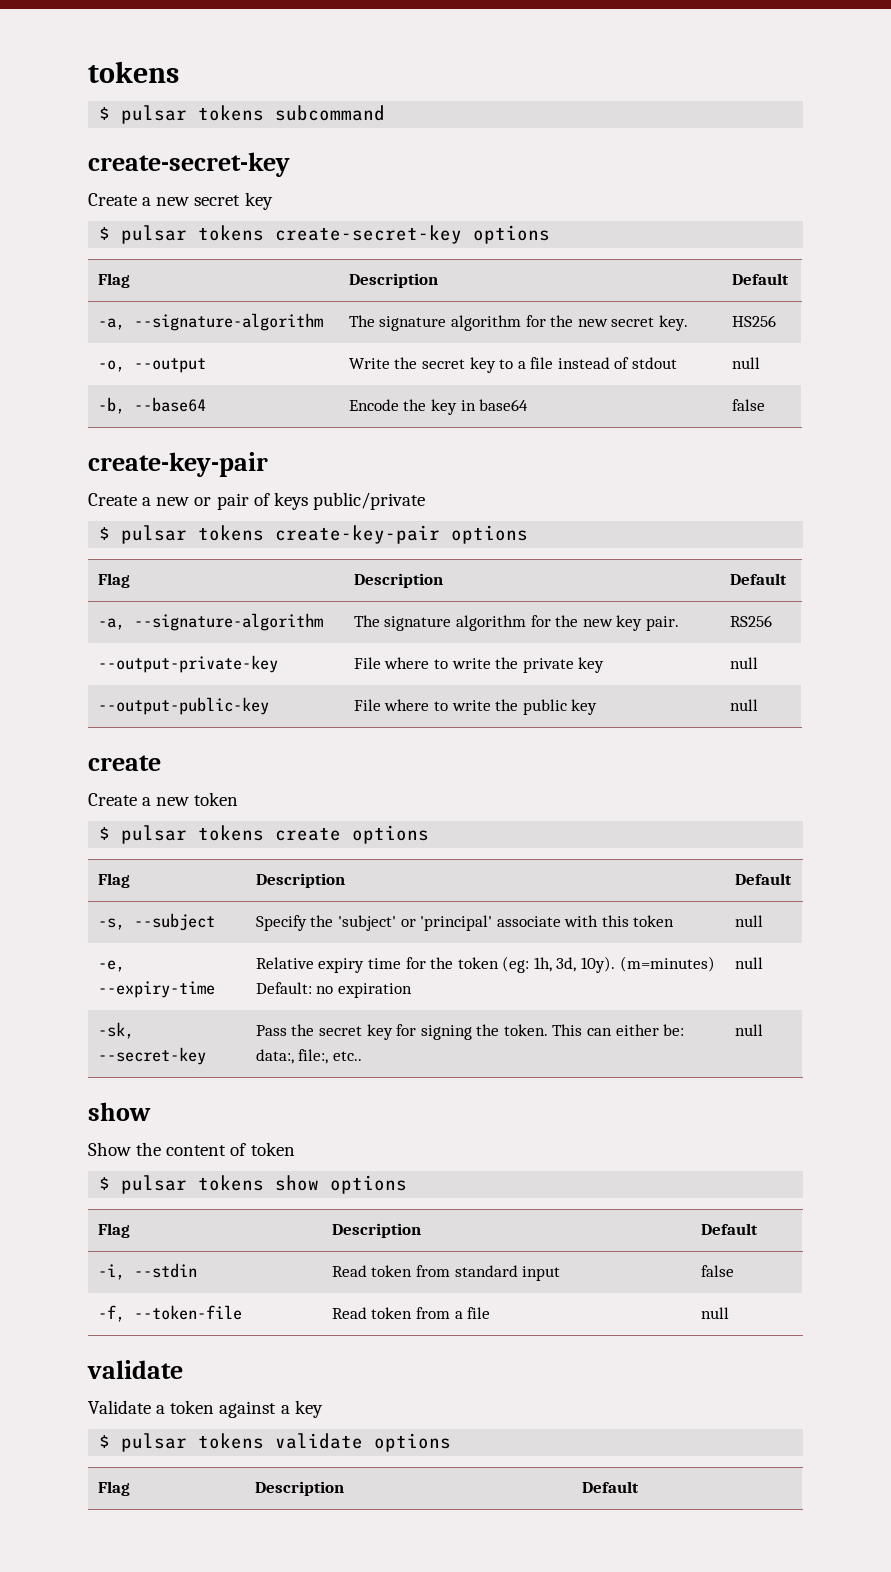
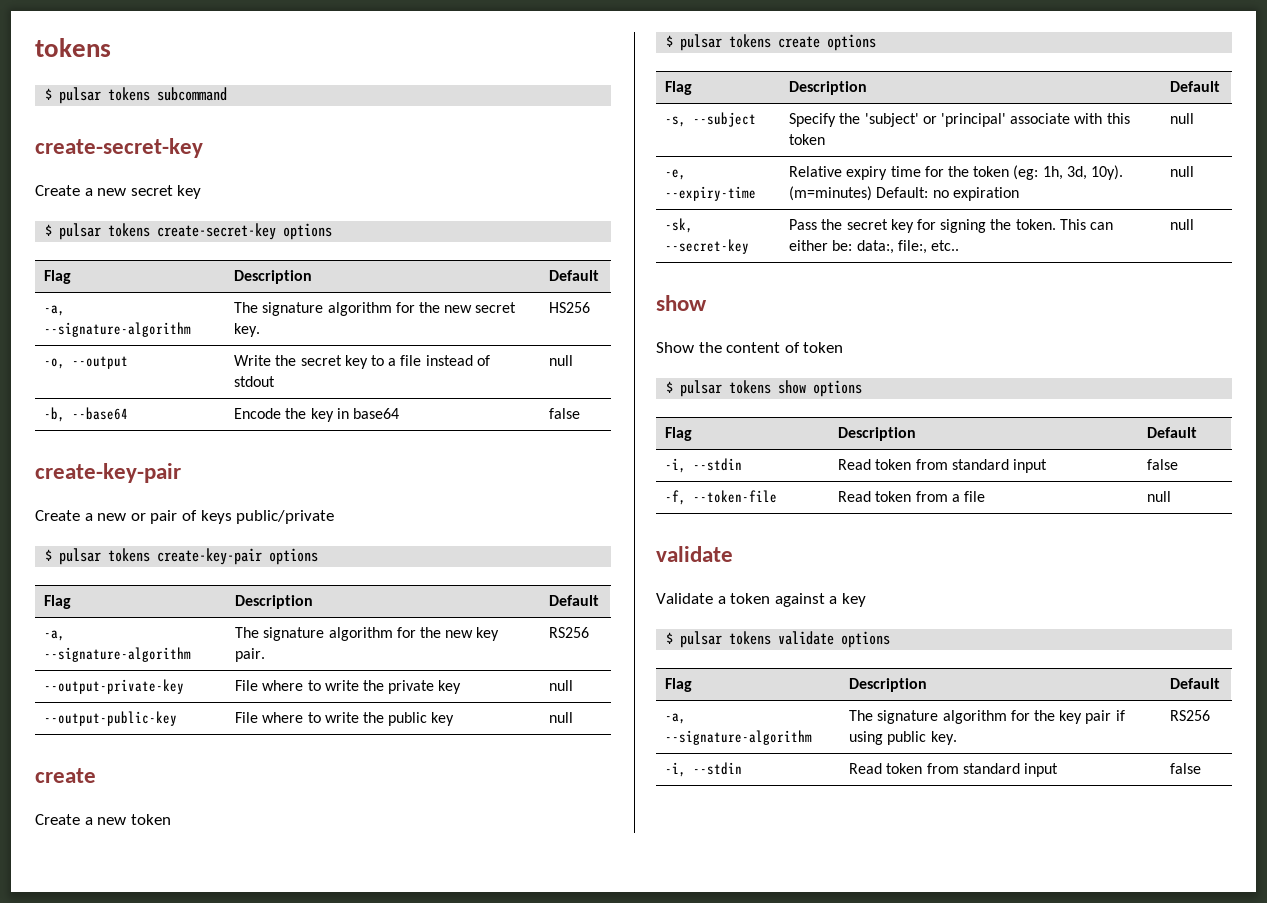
(639, 1487) none -> [665,713,687,724] [665,730,813,745] [849,710,1125,724] [849,731,957,745] [1170,710,1211,721] [665,762,743,777] [849,763,1058,777] [1170,763,1202,774] // -a, --signature-algorithm | The signature algorithm for the key pair if using public key. | RS256 // -i, --stdin | Read token from standard input | false

